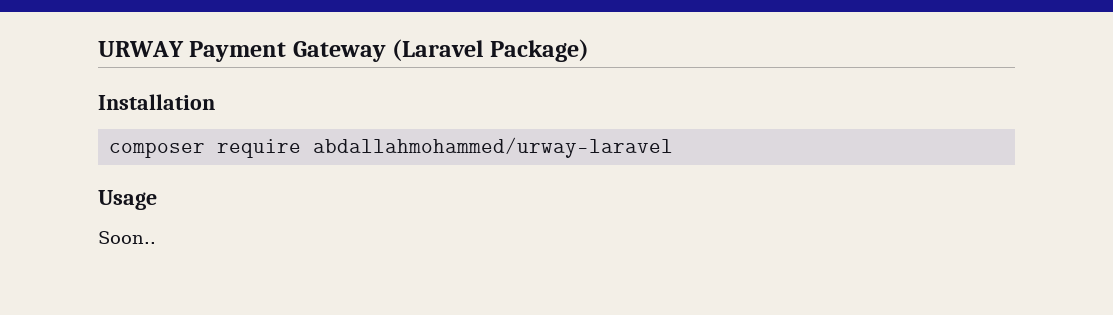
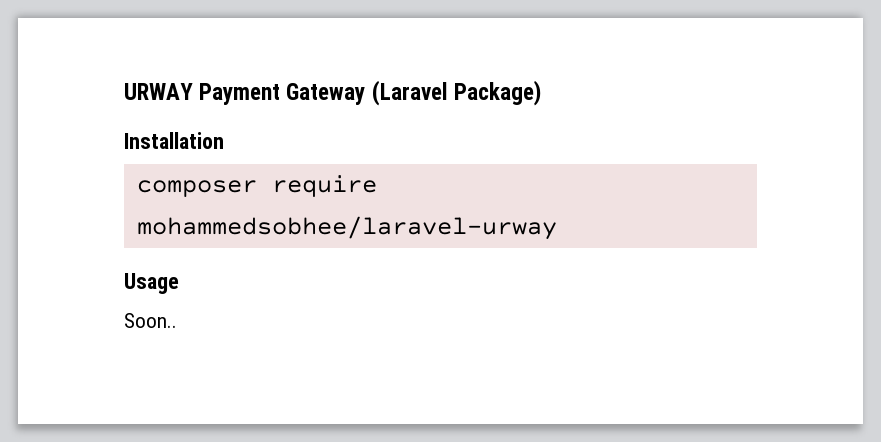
[312,137,673,158] abdallahmohammed/urway-laravel -> [136,216,557,240] mohammedsobhee/laravel-urway

